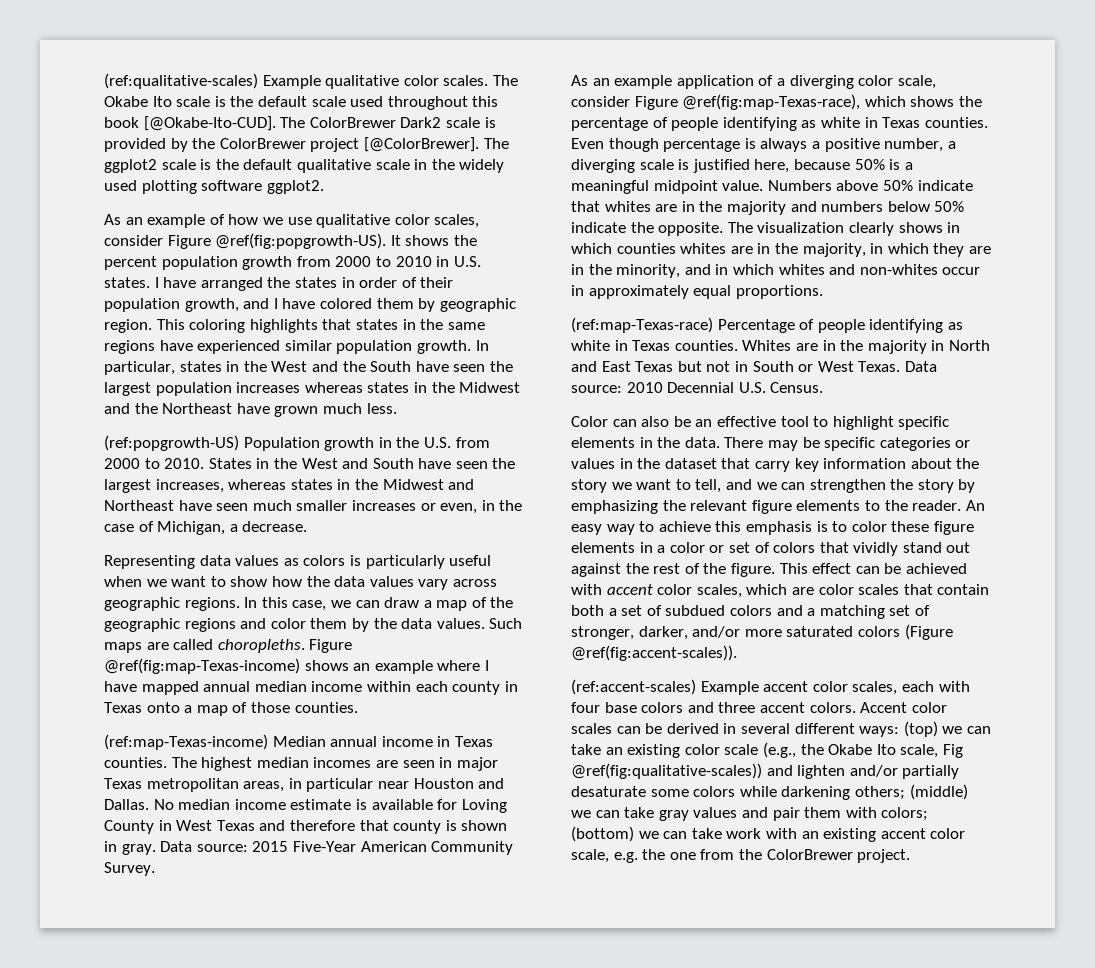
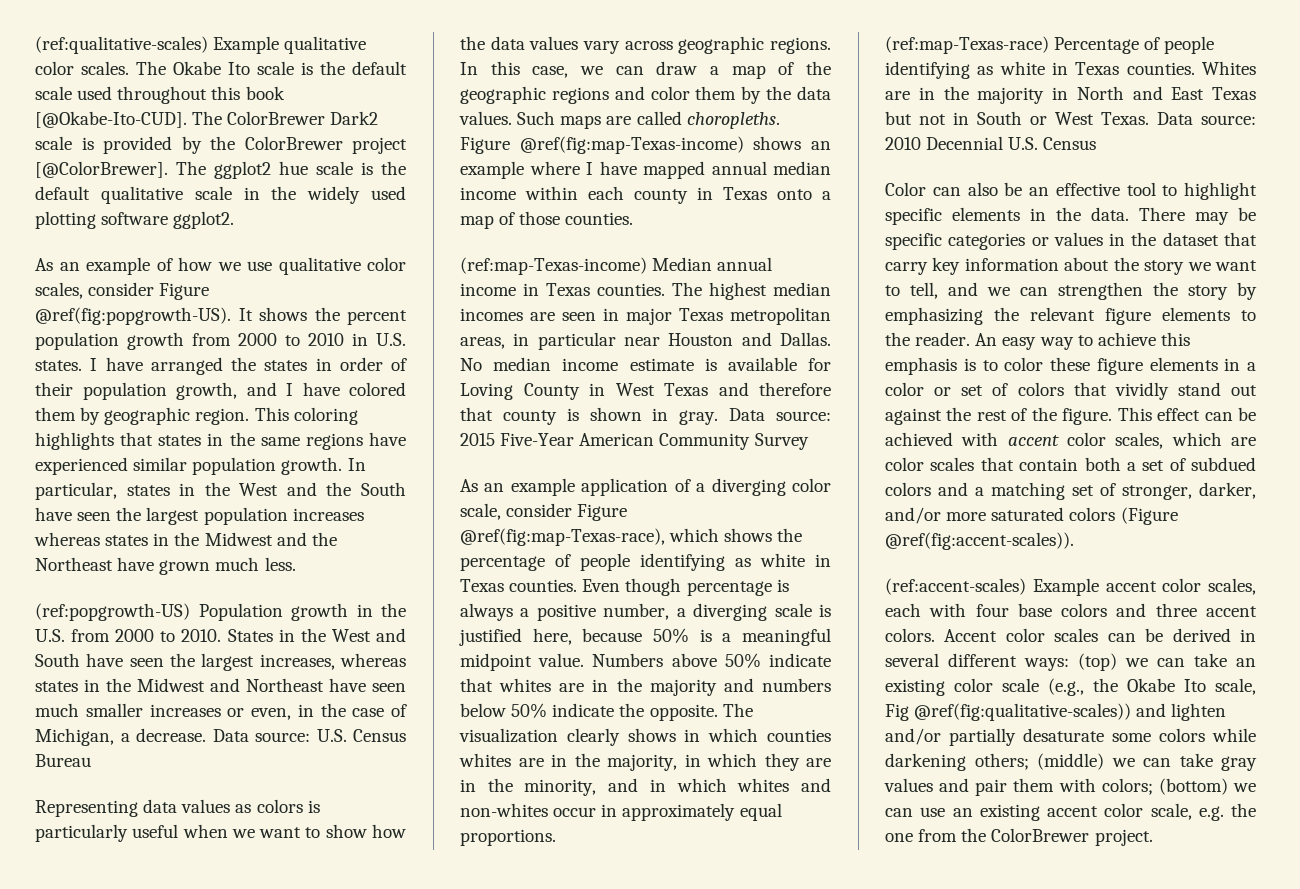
(157, 166) none -> [279,161,308,175] hue
(308, 526) none -> [212,729,406,742] [35,754,91,767] Data source: U.S. Census Bureau
[104,862,155,876] Survey. -> [754,433,809,450] Survey
[770,382,824,393] Census. -> [1043,137,1097,150] Census
[691,828,797,839] take work with -> [920,807,946,817] use

